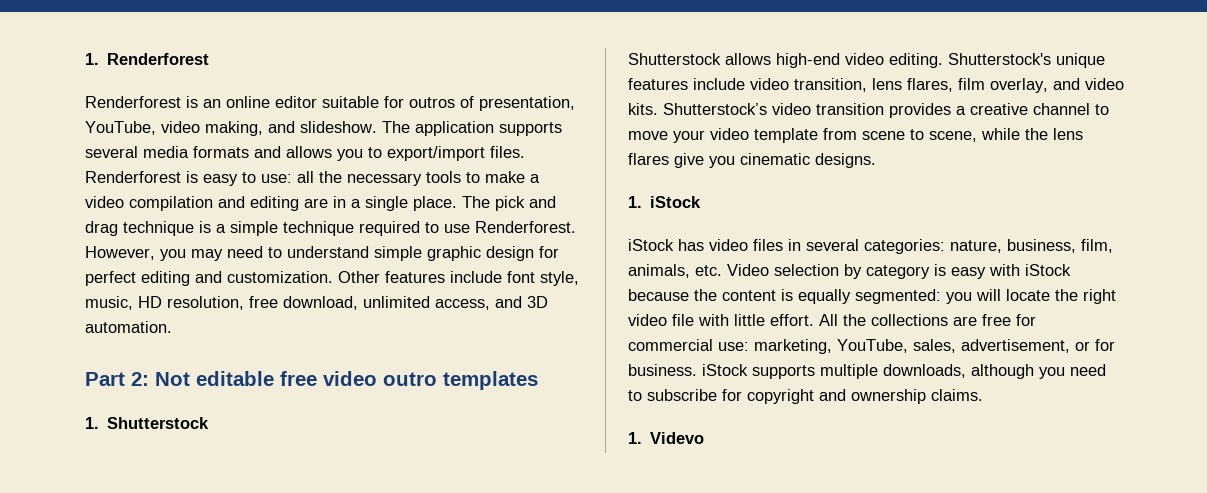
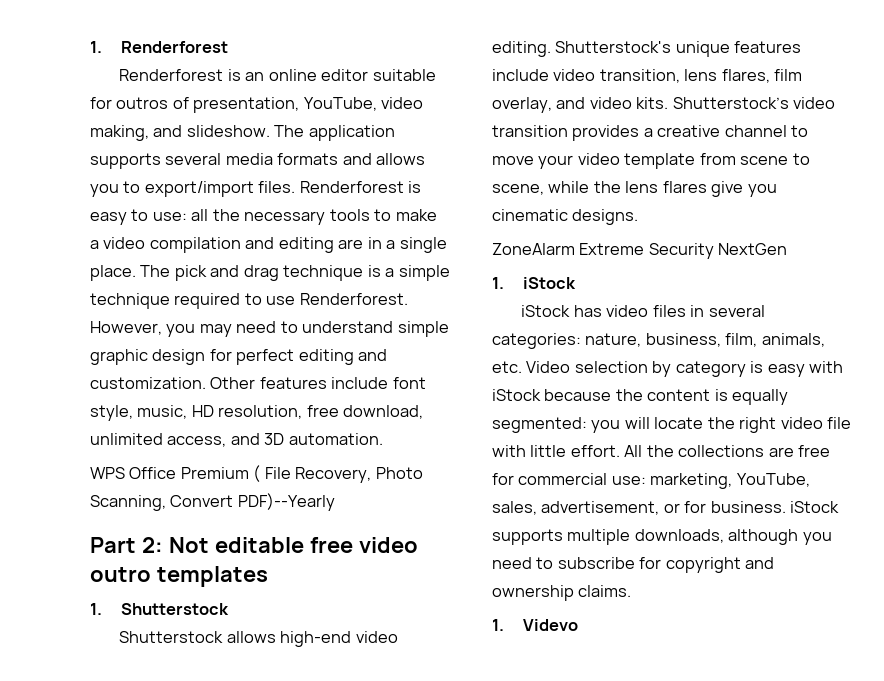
(172, 327) none -> [90,465,423,483] [90,493,335,511] // WPS Office Premium ( File Recovery, Photo Scanning, Convert PDF)--Yearly
(876, 160) none -> [492,243,788,259] // ZoneAlarm Extreme Security NextGen

